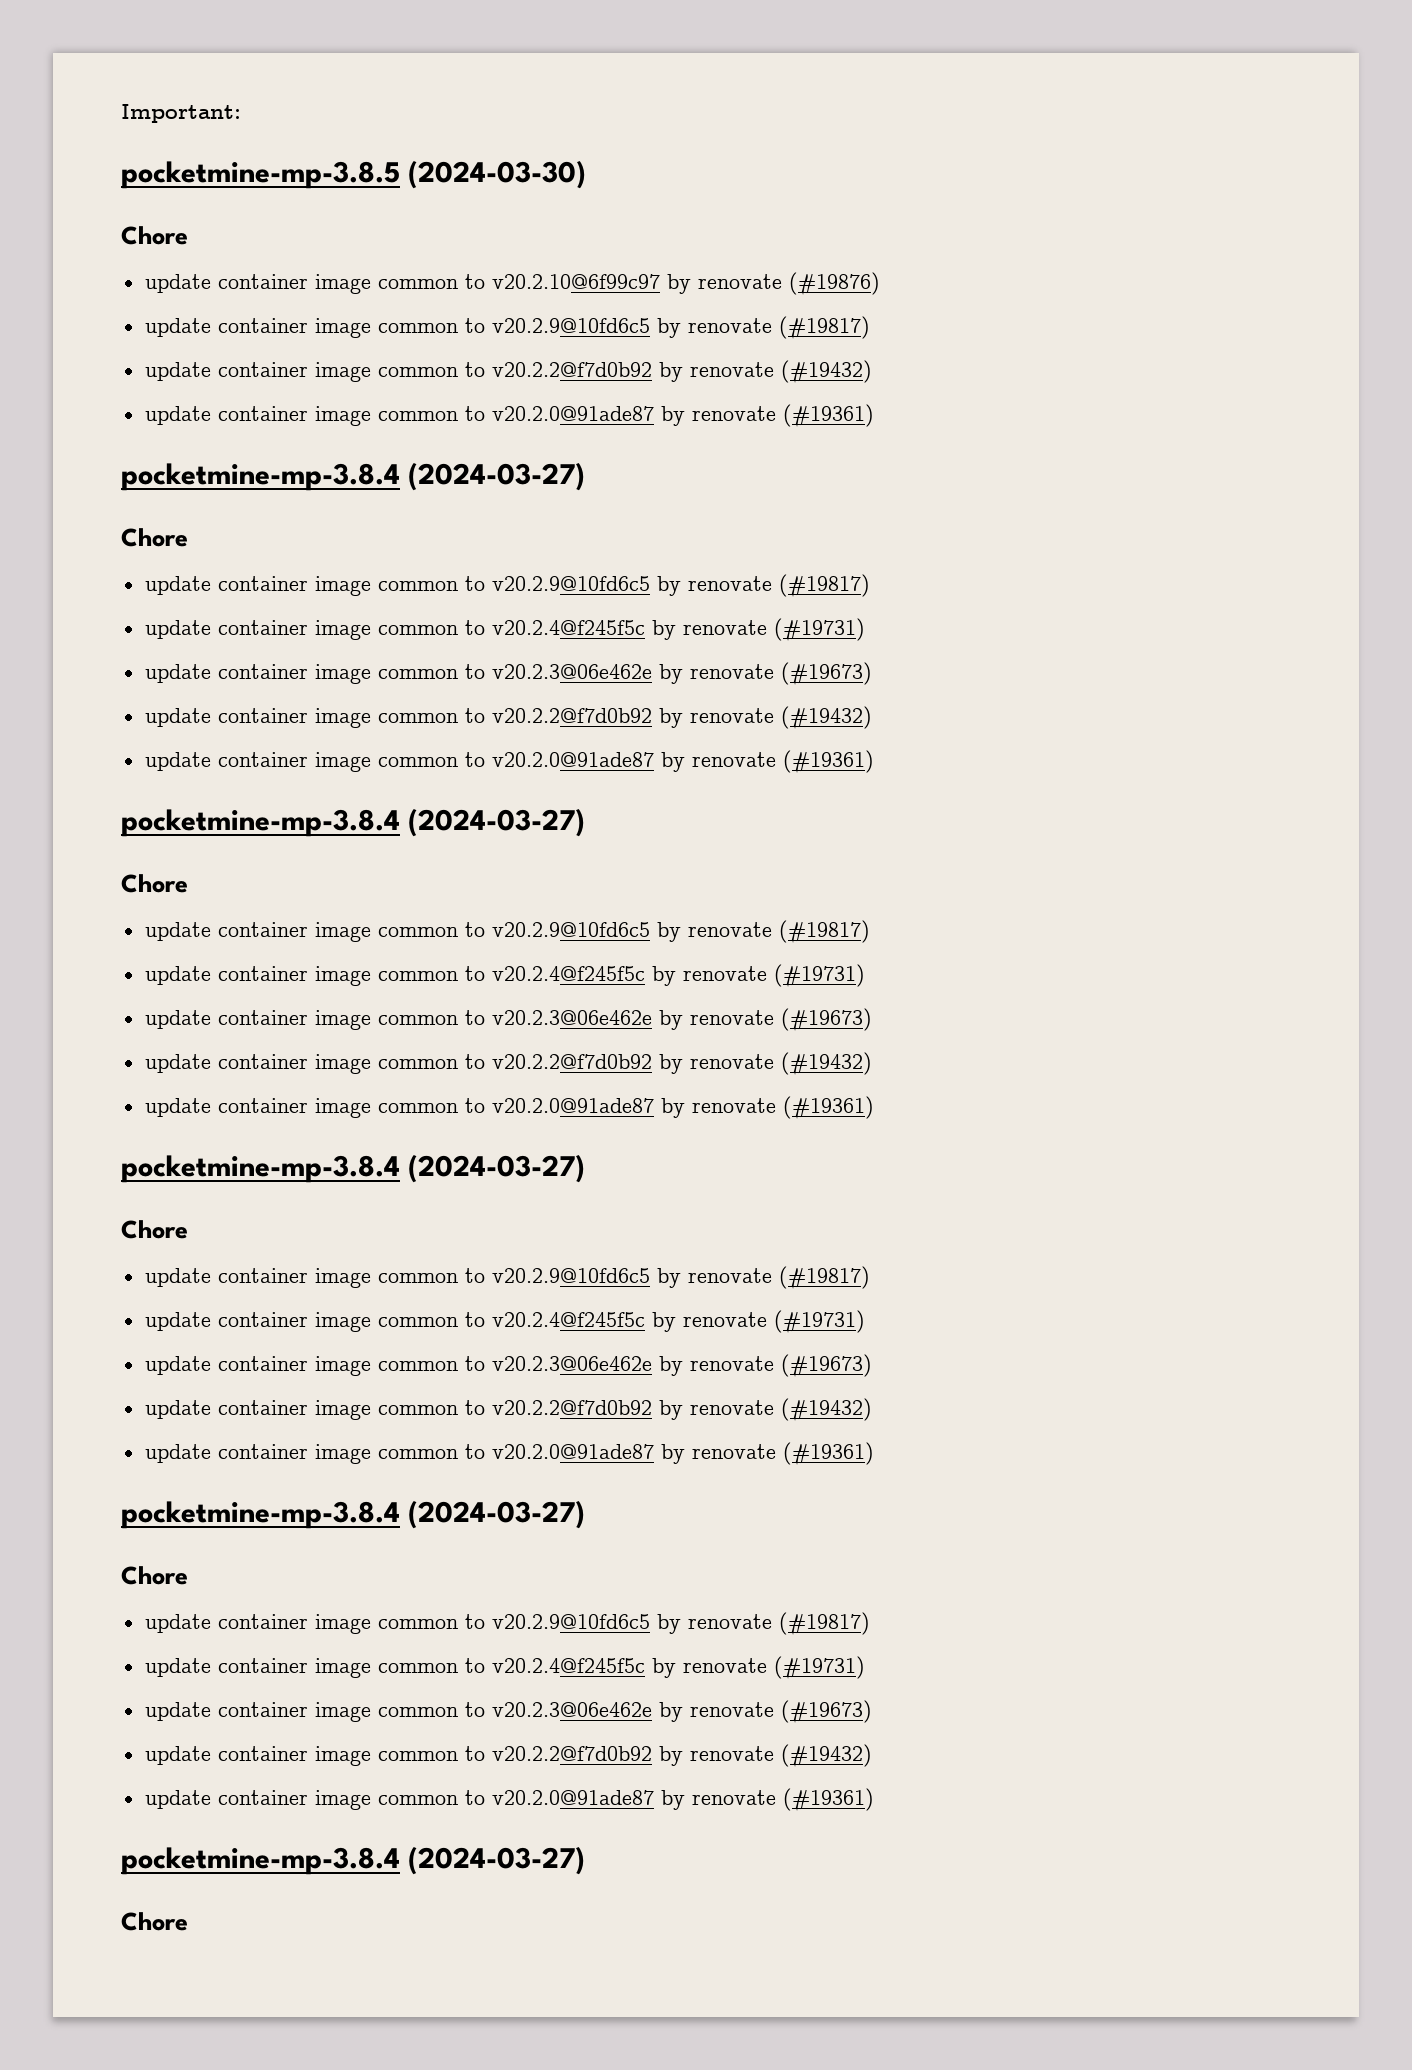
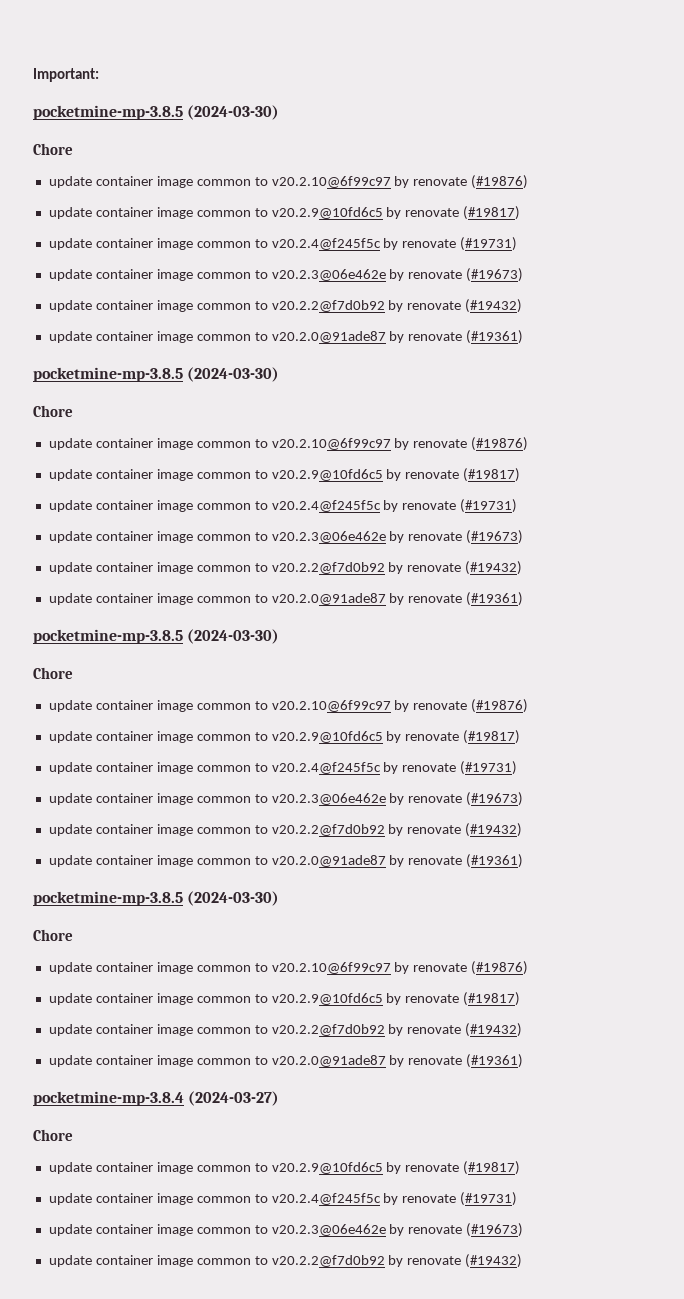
(870, 328) none -> [48,237,518,251] [48,268,524,282] [48,299,523,313] [48,330,524,344] [33,367,280,382] [33,405,73,417] [48,437,529,451] [48,468,521,482] [48,499,518,513] [48,530,524,544] [48,561,523,575] [48,592,524,606] [33,629,280,644] [33,667,73,679] [48,699,529,713] [48,730,521,744] [48,761,518,775] [48,792,524,806] [48,823,523,837] [48,854,524,868] [33,891,280,906] [33,929,73,941] [48,961,529,975] [48,992,521,1006] // update container image common to v20.2.4@f245f5c by renovate (#19731) // update container image common to v20.2.3@06e462e by renovate (#19673) // update container image common to v20.2.2@f7d0b92 by renovate (#19432) // update container image common to v20.2.0@91ade87 by renovate (#19361) // pocketmine-mp-3.8.5 (2024-03-30) // Chore // update container image common to v20.2.10@6f99c97 by renovate (#19876) // update container image common to v20.2.9@10fd6c5 by renovate (#19817) // update container image common to v20.2.4@f245f5c by renovate (#19731) // update container image common to v20.2.3@06e462e by renovate (#19673) // update container image common to v20.2.2@f7d0b92 by renovate (#19432) // update container image common to v20.2.0@91ade87 by renovate (#19361) // pocketmine-mp-3.8.5 (2024-03-30) // Chore // update container image common to v20.2.10@6f99c97 by renovate (#19876) // update container image common to v20.2.9@10fd6c5 by renovate (#19817) // update container image common to v20.2.4@f245f5c by renovate (#19731) // update container image common to v20.2.3@06e462e by renovate (#19673) // update container image common to v20.2.2@f7d0b92 by renovate (#19432) // update container image common to v20.2.0@91ade87 by renovate (#19361) // pocketmine-mp-3.8.5 (2024-03-30) // Chore // update container image common to v20.2.10@6f99c97 by renovate (#19876) // update container image common to v20.2.9@10fd6c5 by renovate (#19817)
[144,750,874,774] [121,809,586,837] [121,874,188,893] [144,920,870,944] [144,964,865,988] [144,1008,872,1032] [144,1052,872,1076] [144,1096,874,1120] [121,1155,586,1183] [121,1220,188,1239] [144,1266,870,1290] [144,1310,865,1334] [144,1354,872,1378] [144,1398,872,1422] [144,1442,874,1466] [121,1501,586,1529] [121,1566,188,1585] [144,1612,870,1636] [144,1656,865,1680] [144,1700,872,1724] [144,1744,872,1768] [144,1788,874,1812] [121,1847,586,1875] [121,1912,188,1931] // update container image common to v20.2.0@91ade87 by renovate (#19361) // pocketmine-mp-3.8.4 (2024-03-27) // Chore // update container image common to v20.2.9@10fd6c5 by renovate (#19817) // update container image common to v20.2.4@f245f5c by renovate (#19731) // update container image common to v20.2.3@06e462e by renovate (#19673) // update container image common to v20.2.2@f7d0b92 by renovate (#19432) // update container image common to v20.2.0@91ade87 by renovate (#19361) // pocketmine-mp-3.8.4 (2024-03-27) // Chore // update container image common to v20.2.9@10fd6c5 by renovate (#19817) // update container image common to v20.2.4@f245f5c by renovate (#19731) // update container image common to v20.2.3@06e462e by renovate (#19673) // update container image common to v20.2.2@f7d0b92 by renovate (#19432) // update container image common to v20.2.0@91ade87 by renovate (#19361) // pocketmine-mp-3.8.4 (2024-03-27) // Chore // update container image common to v20.2.9@10fd6c5 by renovate (#19817) // update container image common to v20.2.4@f245f5c by renovate (#19731) // update container image common to v20.2.3@06e462e by renovate (#19673) // update container image common to v20.2.2@f7d0b92 by renovate (#19432) // update container image common to v20.2.0@91ade87 by renovate (#19361) // pocketmine-mp-3.8.4 (2024-03-27) // Chore -> (523, 1261) none

